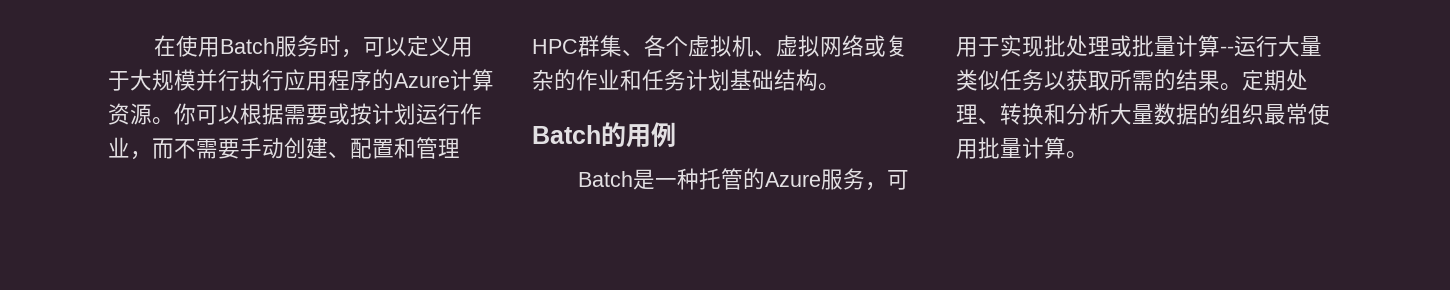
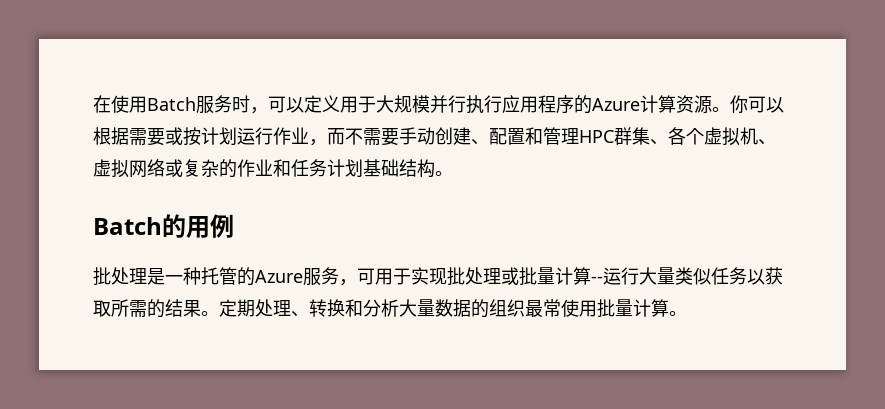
[577,171,633,187] Batch -> [93,267,147,286] 批处理

